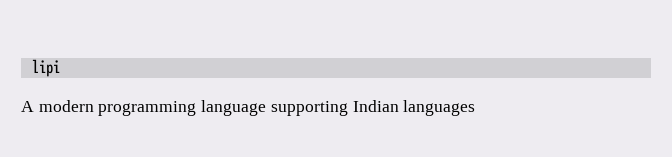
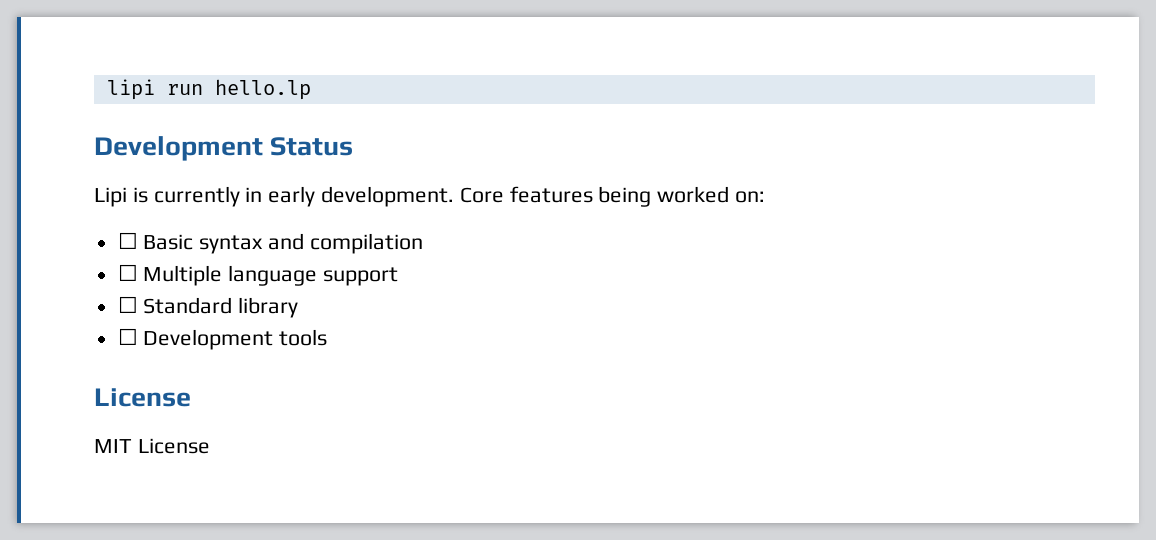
[21,100,476,116] // A modern programming language supporting Indian languages -> [166,79,311,100] [94,136,354,161] [94,186,766,207] [117,232,423,254] [117,264,399,286] [117,296,299,318] [117,328,328,350] [94,388,191,407] [94,438,210,454] run hello.lp // Development Status // Lipi is currently in early development. Core features being worked on: // ☐ Basic syntax and compilation // ☐ Multiple language support // ☐ Standard library // ☐ Development tools // License // MIT License

